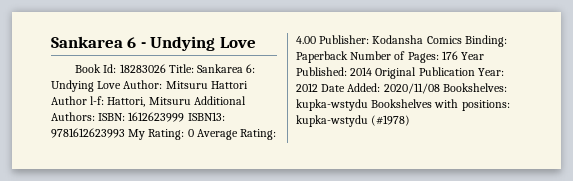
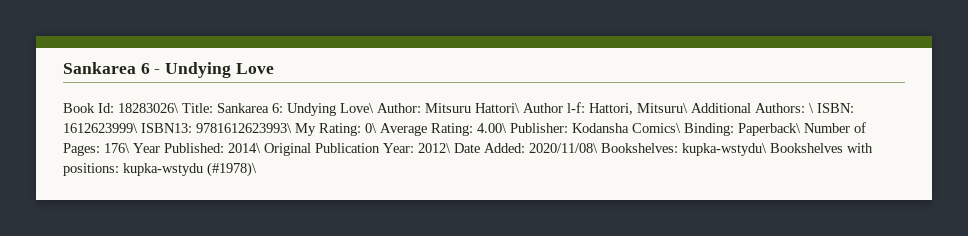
[119,64,166,73] 18283026 -> [118,103,179,113] 18283026\
[97,81,122,89] Love -> [340,103,374,113] Love\
[210,81,248,89] Hattori -> [475,103,520,113] Hattori\
[148,97,191,105] Mitsuru -> [637,103,688,113] Mitsuru\
[98,112,225,122] [51,128,125,138] ISBN: 1612623999 ISBN13: 9781612623993 -> [809,103,854,113] [63,123,292,133] \ ISBN: 1612623999\ ISBN13: 9781612623993\
[187,129,194,137] 0 -> [365,123,377,133] 0\
[296,36,316,44] 4.00 -> [477,123,507,133] 4.00\
[426,35,507,47] [296,51,348,63] Comics Binding: Paperback -> [632,123,801,136] Comics\ Binding: Paperback\
[441,51,458,60] 176 -> [104,143,130,153] 176\
[350,67,373,76] 2014 -> [228,143,261,153] 2014\
[296,83,318,92] 2012 -> [418,143,451,153] 2012\
[383,83,507,94] [296,99,368,111] 2020/11/08 Bookshelves: kupka-wstydu -> [529,143,767,156] 2020/11/08\ Bookshelves: kupka-wstydu\
[371,115,411,126] (#1978) -> [207,162,257,177] (#1978)\

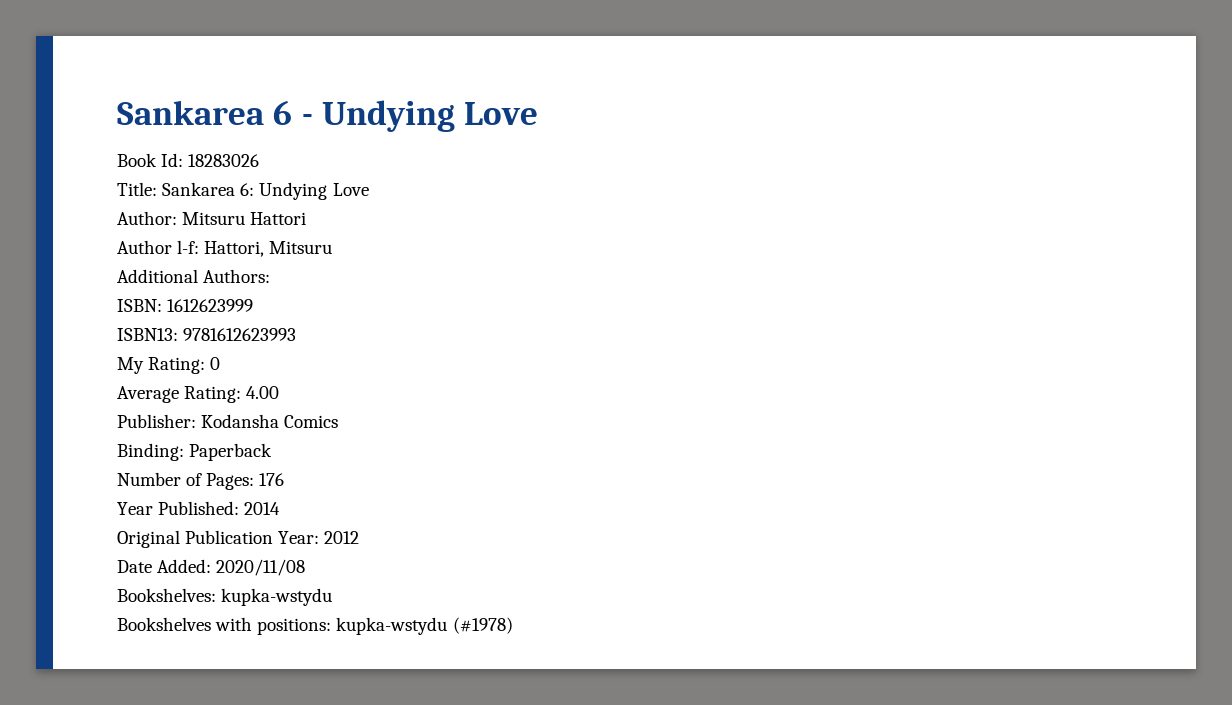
[118,103,179,113] 18283026\ -> [188,154,260,167] 18283026 //
[340,103,374,113] Love\ -> [332,183,369,196] Love //
[475,103,520,113] Hattori\ -> [250,212,307,225] Hattori //
[637,103,688,113] Mitsuru\ -> [269,241,333,254] Mitsuru //
[809,103,854,113] [63,123,292,133] \ ISBN: 1612623999\ ISBN13: 9781612623993\ -> [117,299,254,312] [117,328,297,341] // ISBN: 1612623999 // ISBN13: 9781612623993 //
[365,123,377,133] 0\ -> [210,357,221,370] 0 //
[477,123,507,133] 4.00\ -> [246,386,280,399] 4.00 //
[632,123,801,136] Comics\ Binding: Paperback\ -> [284,415,339,428] [117,443,273,461] Comics // Binding: Paperback //
[104,143,130,153] 176\ -> [259,473,285,486] 176 //
[228,143,261,153] 2014\ -> [244,502,281,515] 2014 //
[418,143,451,153] 2012\ -> [324,531,360,544] 2012 //
[529,143,767,156] 2020/11/08\ Bookshelves: kupka-wstydu\ -> [216,559,306,576] [117,588,333,606] 2020/11/08 // Bookshelves: kupka-wstydu //
[207,162,257,177] (#1978)\ -> [452,617,513,634] (#1978)

